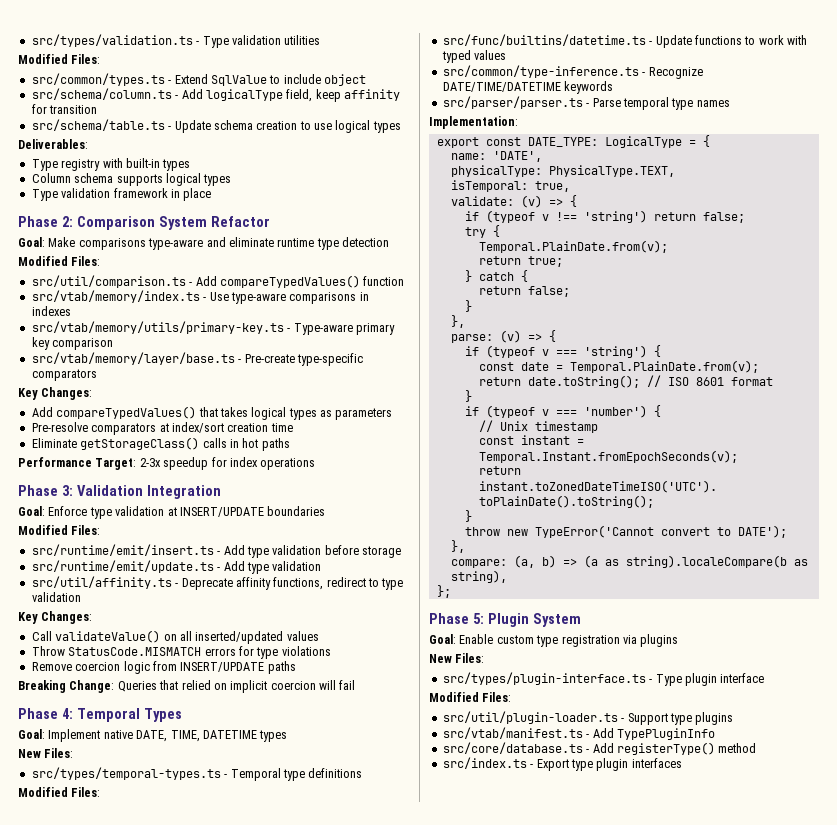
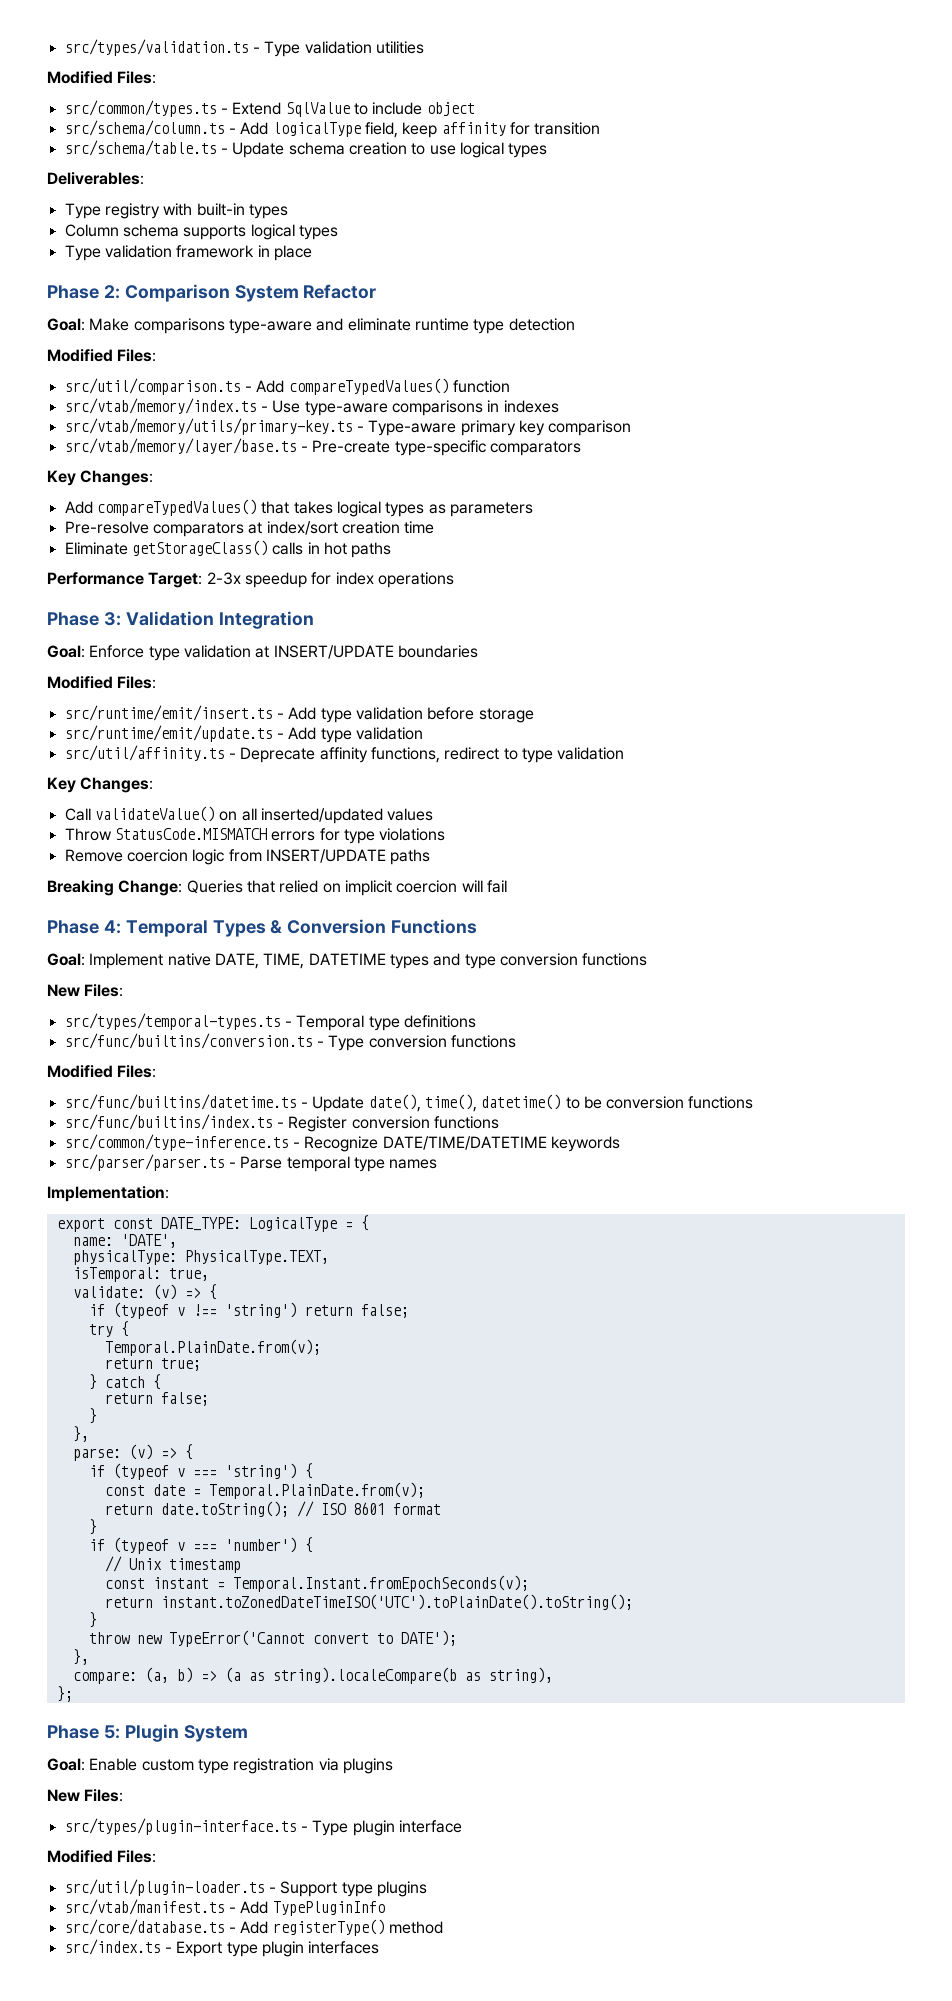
(182, 715) none -> [270,919,478,934] & Conversion Functions
(288, 736) none -> [433,953,648,969] and type conversion functions
(363, 773) none -> [64,1033,516,1051] // src/func/builtins/conversion.ts - Type conversion functions
[694,35,807,45] [441,50,507,63] functions to work with typed values -> [368,1094,754,1112] [64,1114,499,1132] date(), time(), datetime() to be conversion functions // src/func/builtins/index.ts - Register conversion functions

